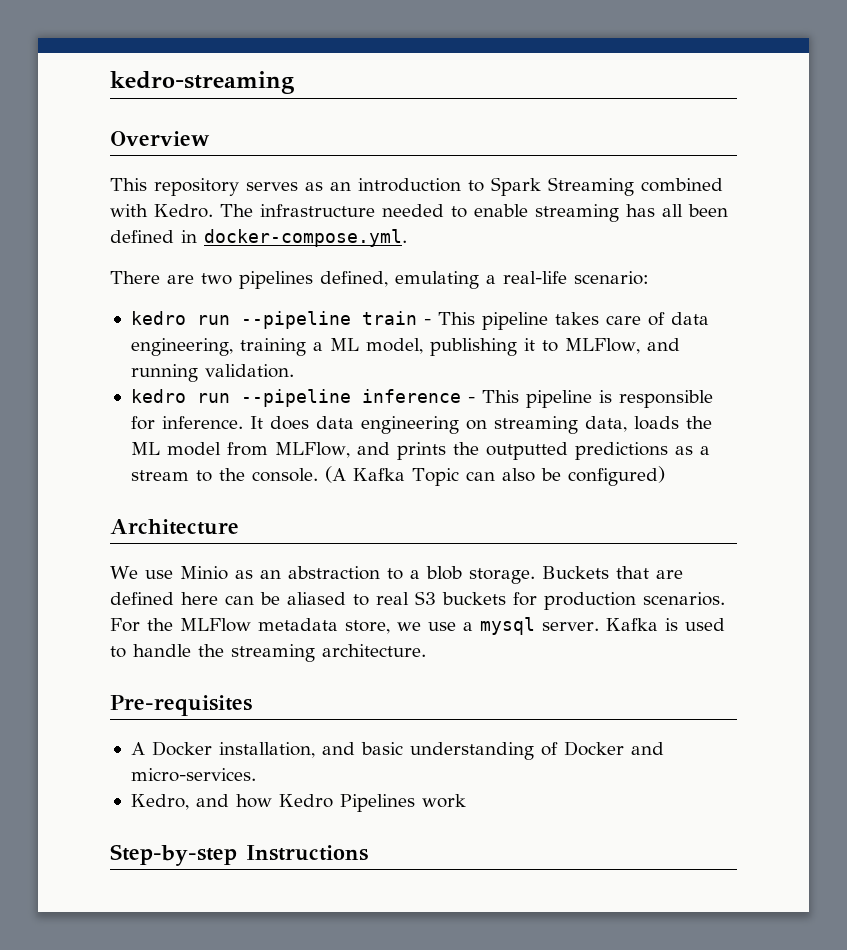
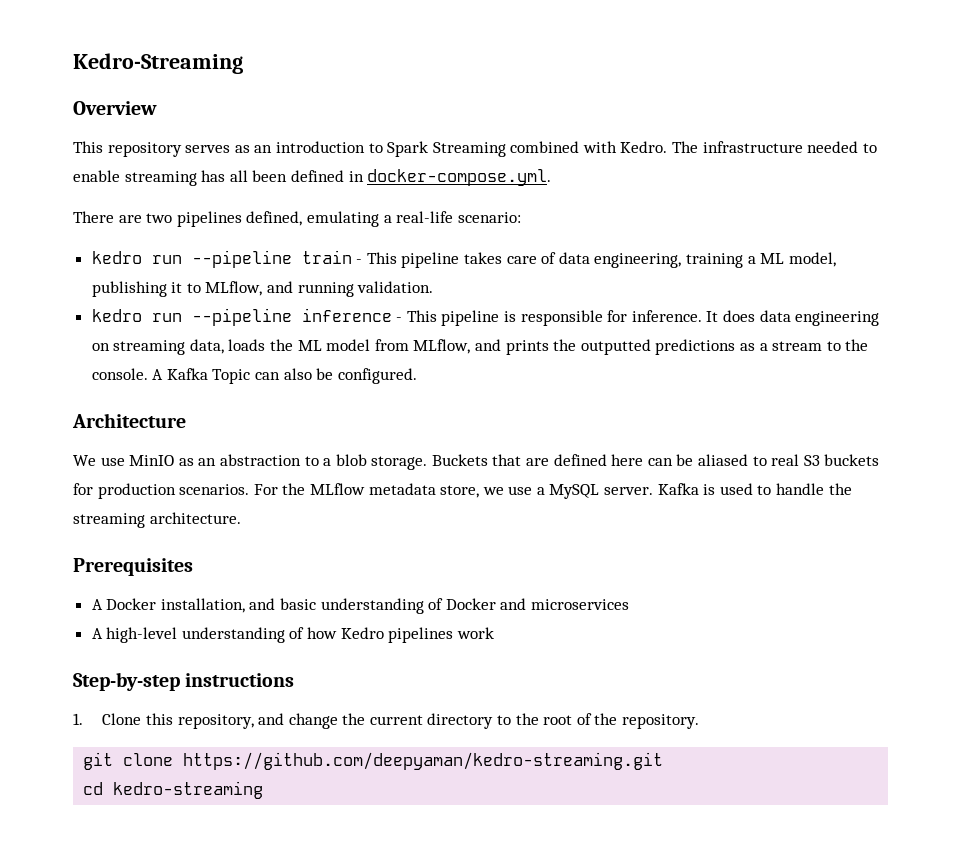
[110,71,294,94] kedro-streaming -> [73,53,243,74] Kedro-Streaming
[564,338,640,354] MLFlow, -> [205,281,263,296] MLflow,
[274,442,350,458] MLFlow, -> [413,339,471,354] MLflow,
[324,466,346,483] (A -> [152,369,164,380] A
[567,466,665,486] configured) -> [337,368,417,384] configured.
[179,566,228,580] Minio -> [129,455,175,466] MinIO
[180,618,251,632] MLFlow -> [309,483,365,495] MLflow
[480,617,535,635] mysql -> [549,484,600,499] MySQL
[110,695,252,716] Pre-requisites -> [73,558,193,576] Prerequisites
[130,768,256,782] [130,794,229,810] micro-services. // Kedro, and -> [531,599,630,610] [91,627,305,643] microservices // A high-level understanding of
[339,794,415,812] Pipelines -> [388,627,454,643] pipelines
[246,845,368,861] Instructions -> [185,673,295,687] [73,713,699,729] [83,752,664,770] [83,781,264,799] instructions // 1. Clone this repository, and change the current directory to the root of the repository. // git clone https://github.com/deepyaman/kedro-streaming.git // cd kedro-streaming

